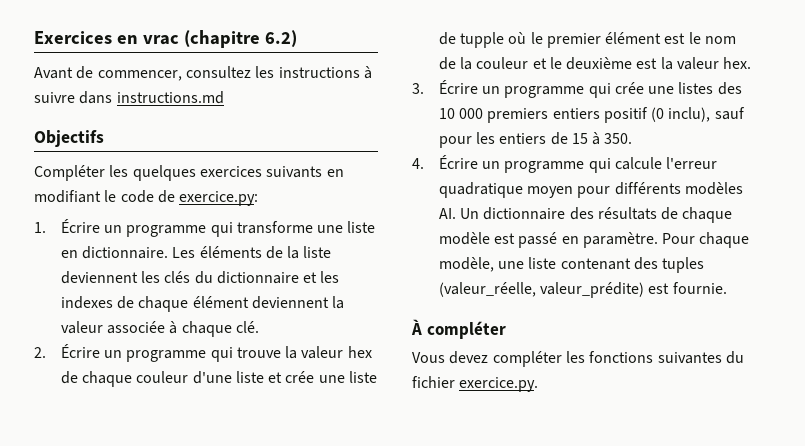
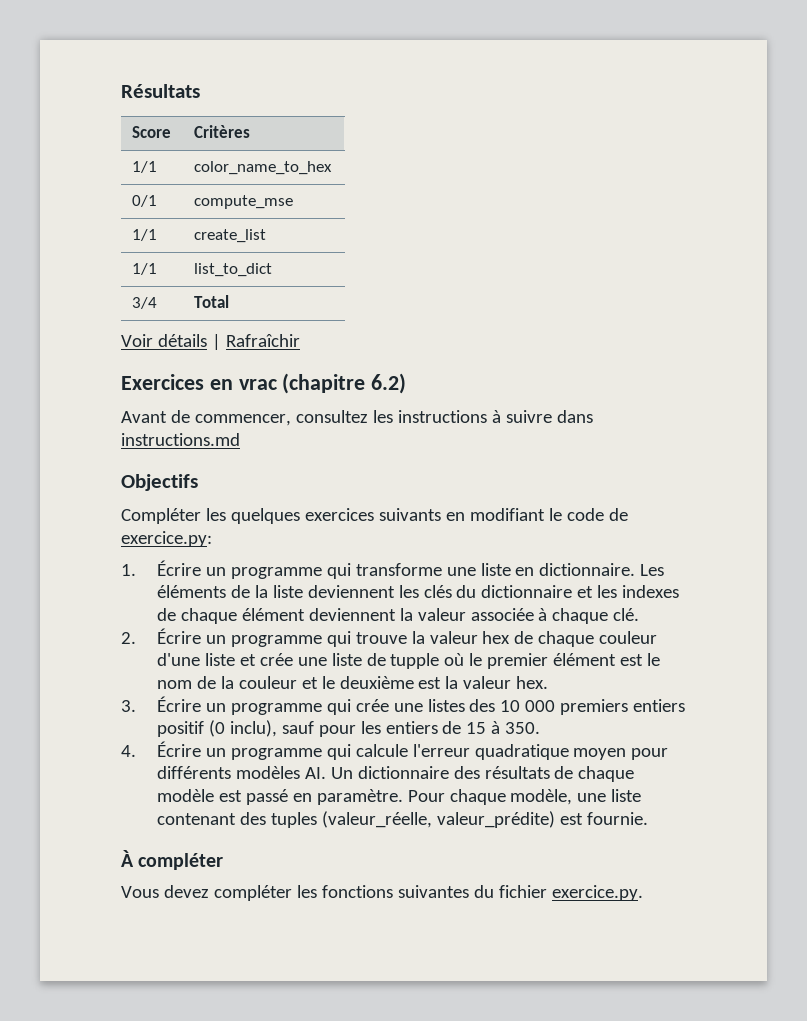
(34, 37) none -> [121,84,200,98] [132,126,172,138] [194,125,251,138] [132,161,158,173] [194,161,333,175] [132,195,158,207] [194,195,294,209] [132,229,158,241] [194,229,267,243] [132,263,158,275] [194,263,273,277] [132,297,158,309] [194,295,230,308] [121,334,300,350] Résultats // Score | Critères // 1/1 | color_name_to_hex // 0/1 | compute_mse // 1/1 | create_list // 1/1 | list_to_dict // 3/4 | Total // Voir détails | Rafraîchir //

